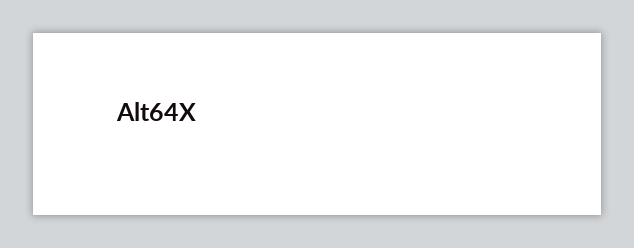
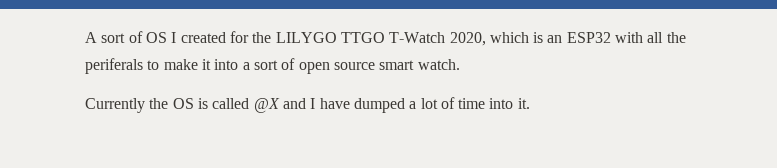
[116,102,196,121] Alt64X -> [85,31,686,46] [85,58,460,74] [85,97,530,113] A sort of OS I created for the LILYGO TTGO T-Watch 2020, which is an ESP32 with all the periferals to make it into a sort of open source smart watch. // Currently the OS is called @X and I have dumped a lot of time into it.

